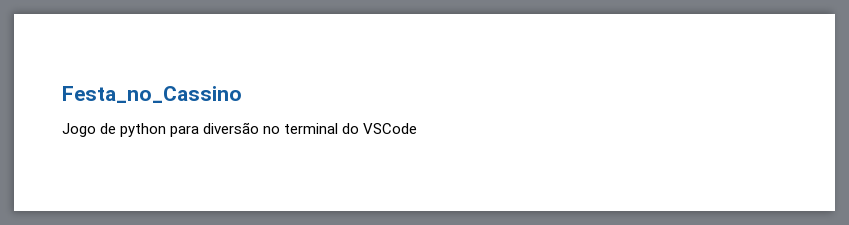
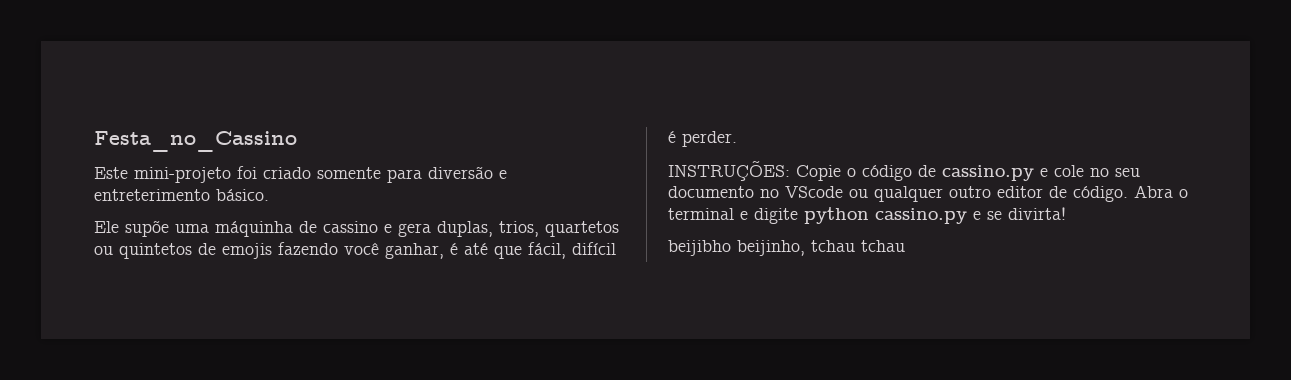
[62,122,418,137] Jogo de python para diversão no terminal do VSCode -> [94,166,507,183] [94,189,269,201] [94,220,619,237] [94,242,616,259] [668,131,737,147] [668,160,1140,181] [668,185,1188,202] [668,207,1066,224] [668,240,905,256] Este mini-projeto foi criado somente para diversão e entreterimento básico. // Ele supõe uma máquinha de cassino e gera duplas, trios, quartetos ou quintetos de emojis fazendo você ganhar, é até que fácil, difícil é perder. // INSTRUÇÕES: Copie o código de cassino.py e cole no seu documento no VScode ou qualquer outro editor de código. Abra o terminal e digite python cassino.py e se divirta! // beijibho beijinho, tchau tchau

